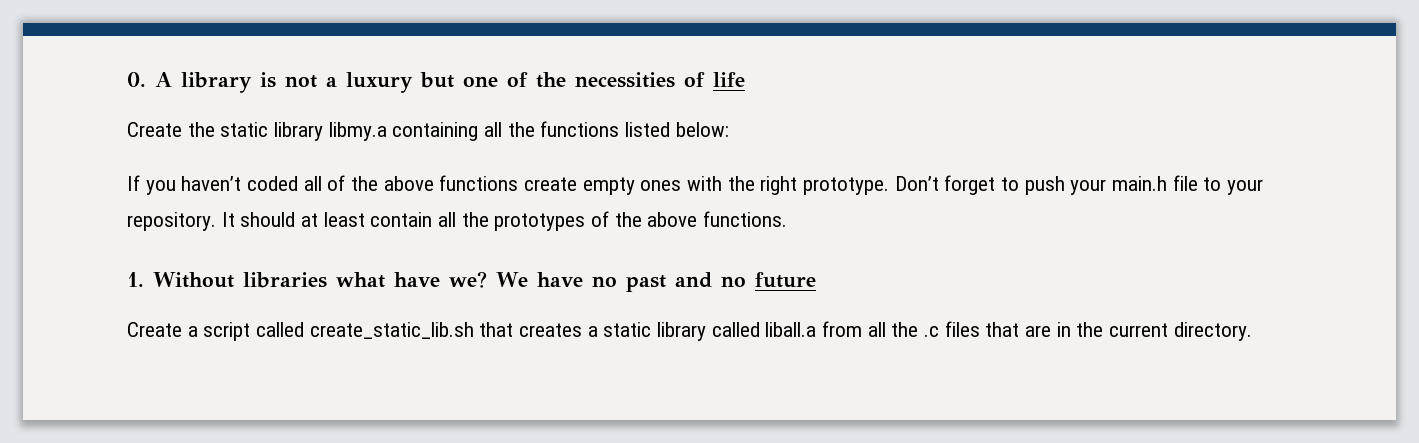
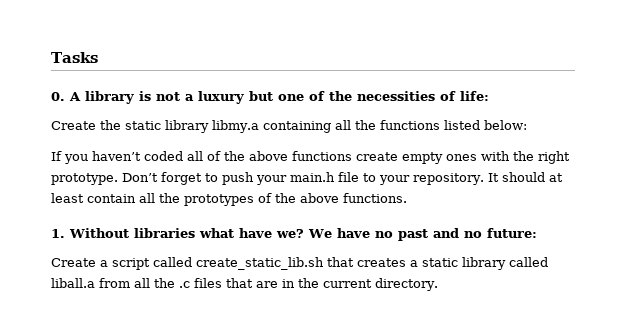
(127, 79) none -> [51,52,98,63] Tasks //
[713,72,745,87] life -> [460,91,489,101] life:
[754,272,816,288] future -> [486,228,537,238] future:

